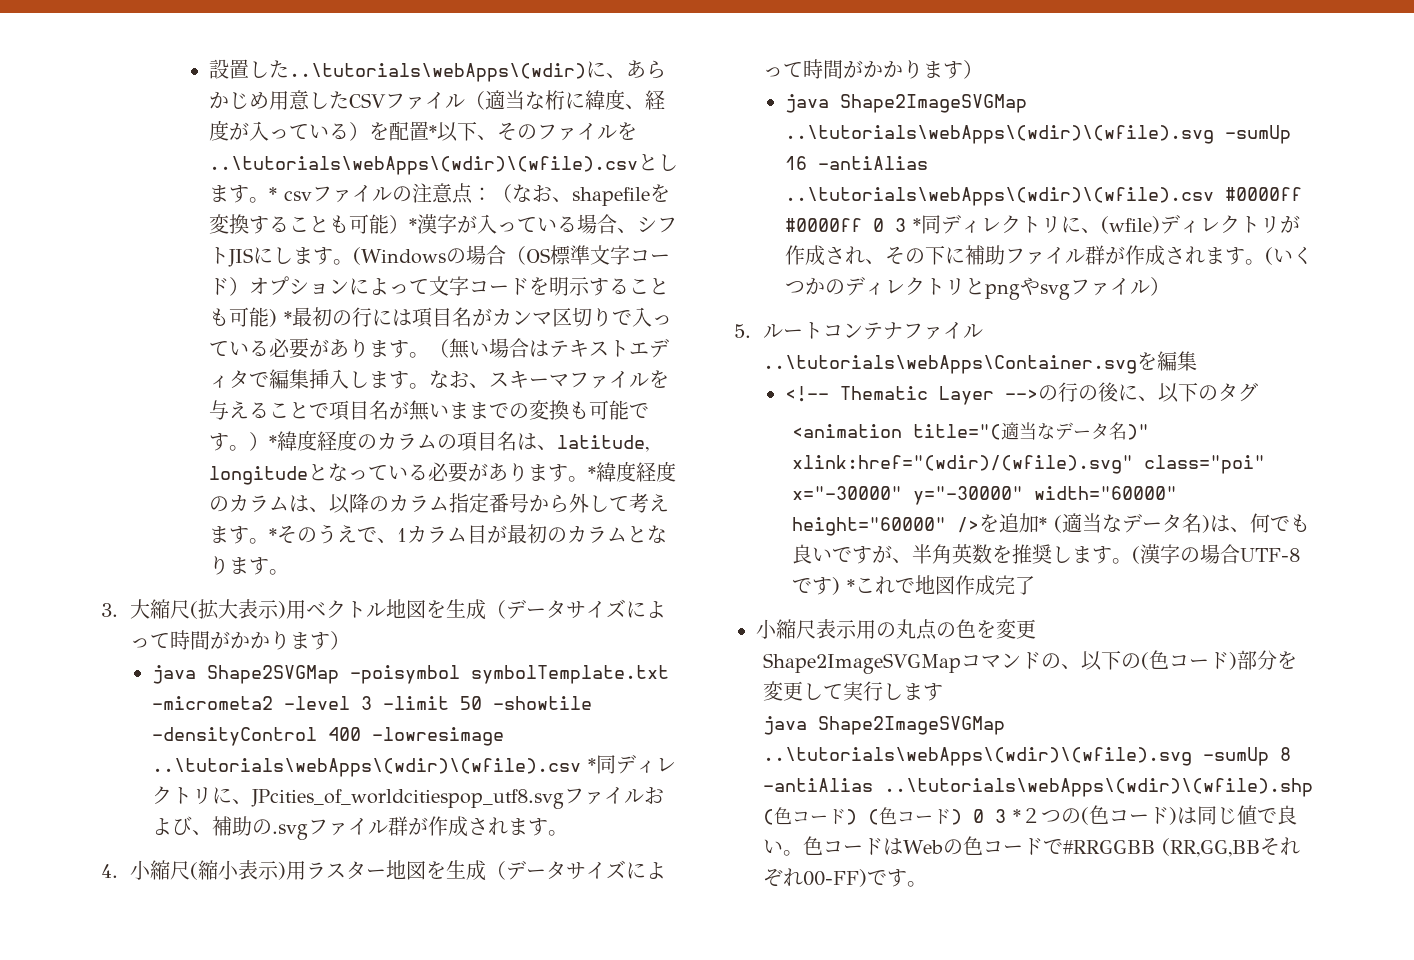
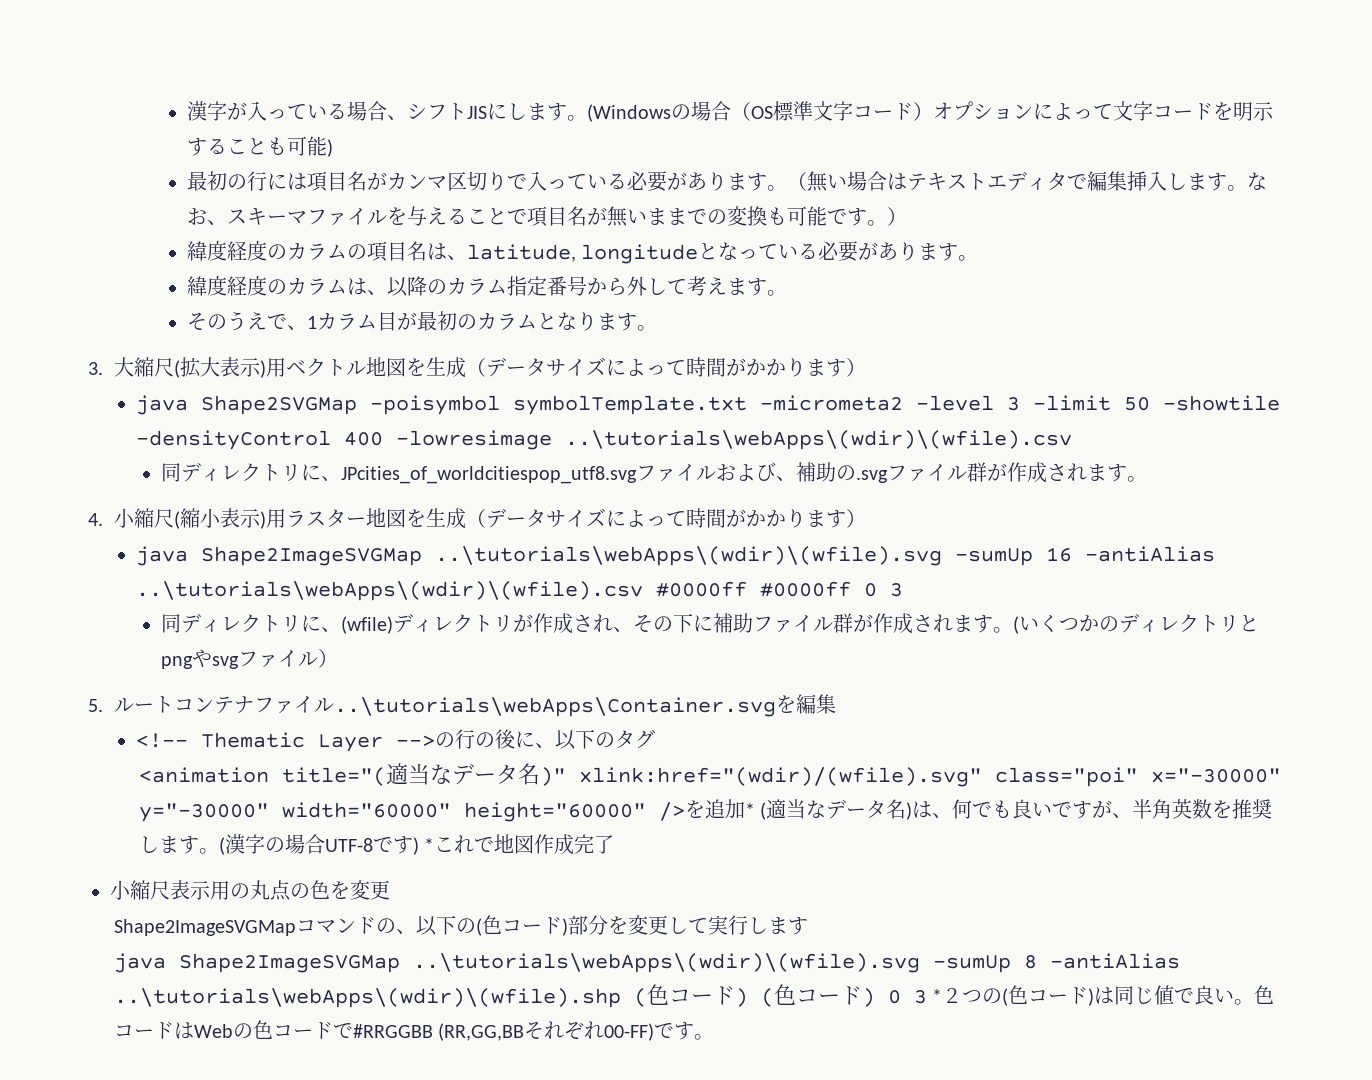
[209,59,667,82] [209,89,666,110] [209,120,638,142] [209,154,679,175] [209,183,671,206] [209,214,418,234] 設置した..\tutorials\webApps\(wdir)に、あらかじめ用意したCSVファイル（適当な桁に緯度、経度が入っている）を配置*以下、そのファイルを..\tutorials\webApps\(wdir)\(wfile).csvとします。* csvファイルの注意点：（なお、shapefileを変換することも可能）* -> (186, 111) none
[284,311,293,325] * -> (333, 148) //
[269,435,278,449] * -> (907, 216) //
[588,466,597,480] * -> (978, 258) //
[269,528,278,542] * -> (787, 293) //
[587,758,596,772] * -> (1072, 440) //
[912,218,921,232] * -> (903, 590) //

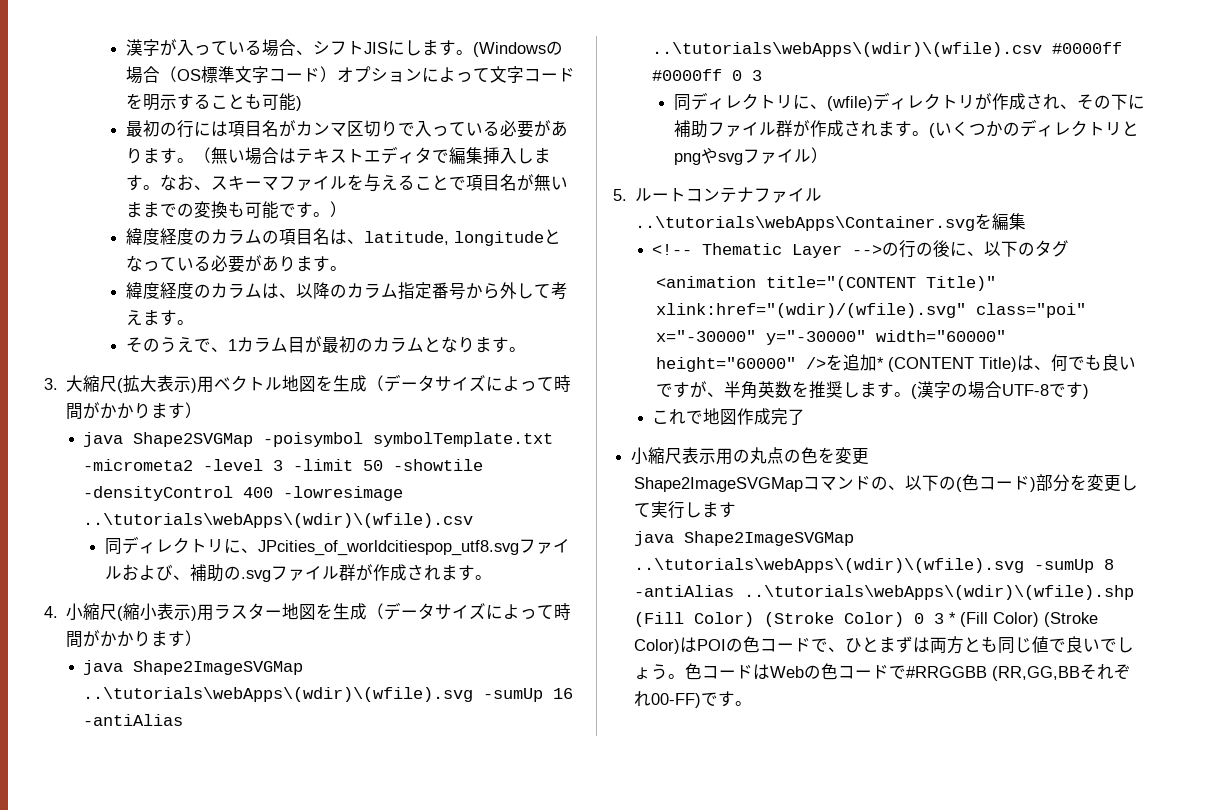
[282,763,567,786] title="(適当なデータ名)" -> [765,276,996,291] title="(CONTENT Title)"
[760,799,913,820] (適当なデータ名) -> [887,357,1017,372] (CONTENT Title)
[424,838,435,852] * -> (1089, 391) //
[633,984,1114,1007] (色コード) (色コード) 0 3 *２つの(色コード)は -> [634,612,1099,627] [634,636,999,654] (Fill Color) (Stroke Color) 0 3 * (Fill Color) (Stroke Color)はPOIの色コードで、ひとまずは両方とも
(1234, 995) none -> [1100,637,1135,653] [634,664,669,680] でしょう

